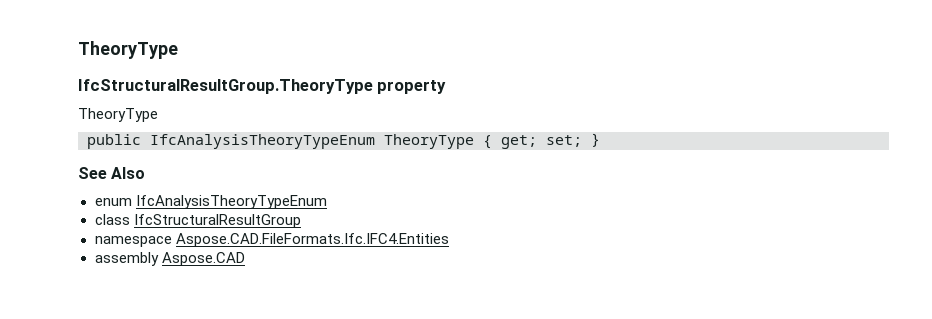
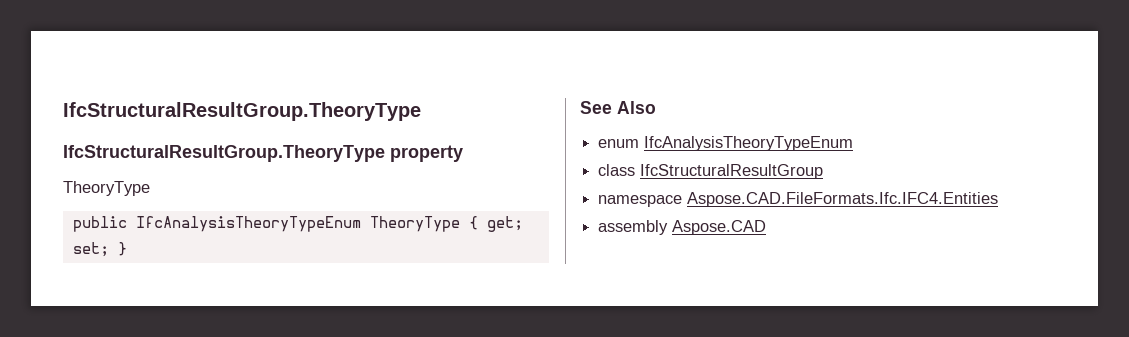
[78,41,178,59] TheoryType -> [63,102,421,121] IfcStructuralResultGroup.TheoryType

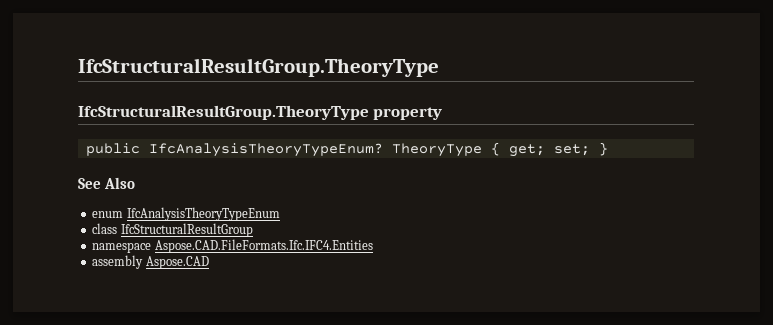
[63,181,150,196] // TheoryType -> (443, 113) none
[135,216,361,232] IfcAnalysisTheoryTypeEnum -> [148,143,383,157] IfcAnalysisTheoryTypeEnum?

